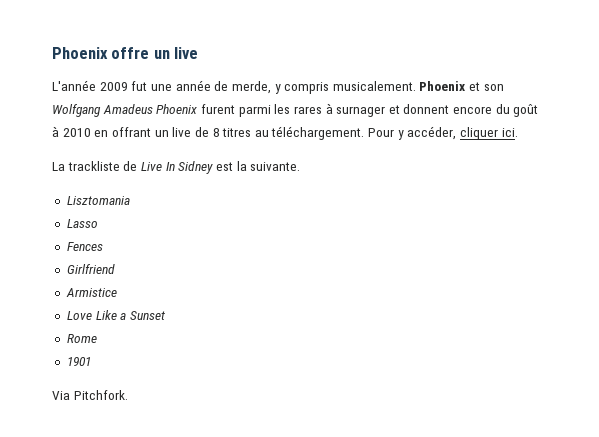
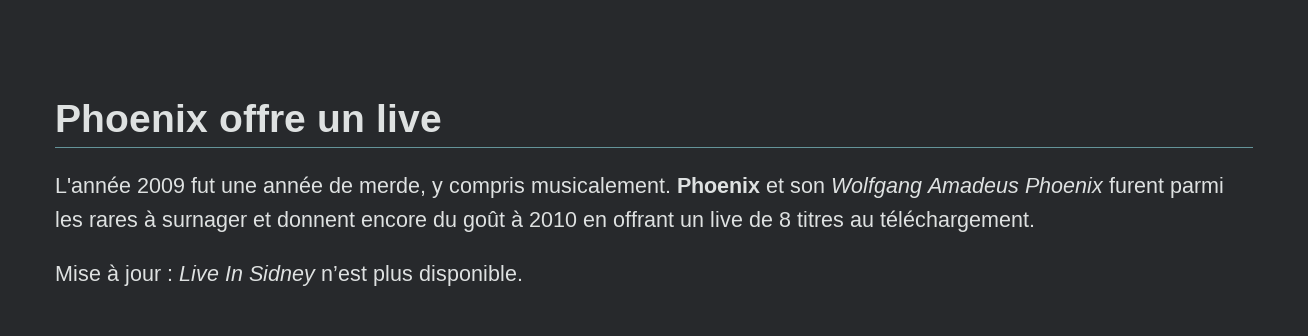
[368,126,518,140] [52,161,301,174] [66,196,130,205] [66,219,98,228] [66,242,103,251] [66,264,115,274] [65,288,117,297] [66,310,165,320] [66,334,97,343] [66,357,91,366] [52,390,128,400] Pour y accéder, cliquer ici. // La trackliste de Live In Sidney est la suivante. // Lisztomania // Lasso // Fences // Girlfriend // Armistice // Love Like a Sunset // Rome // 1901 // Via Pitchfork. -> [55,264,523,286] // Mise à jour : Live In Sidney n’est plus disponible.

